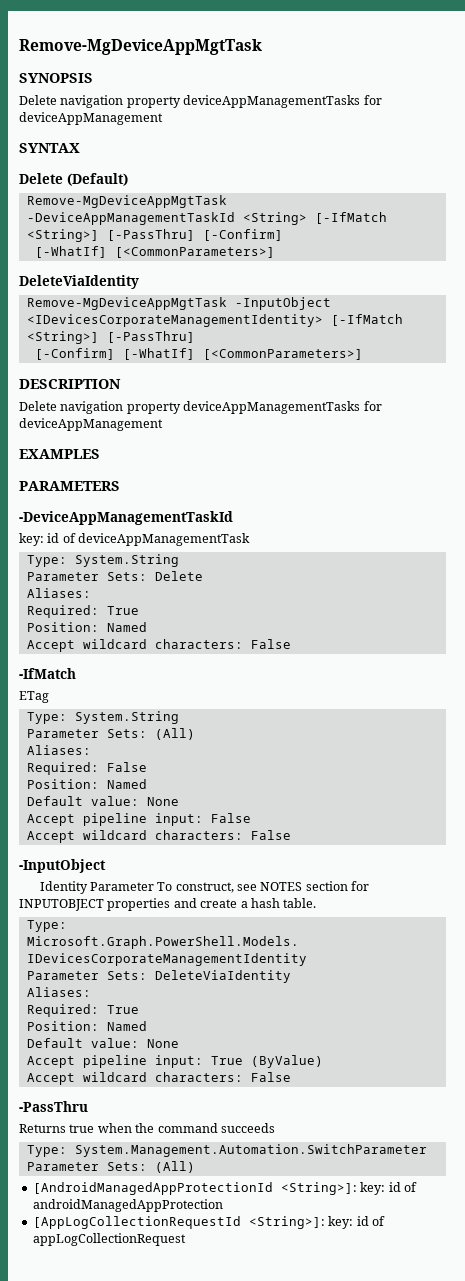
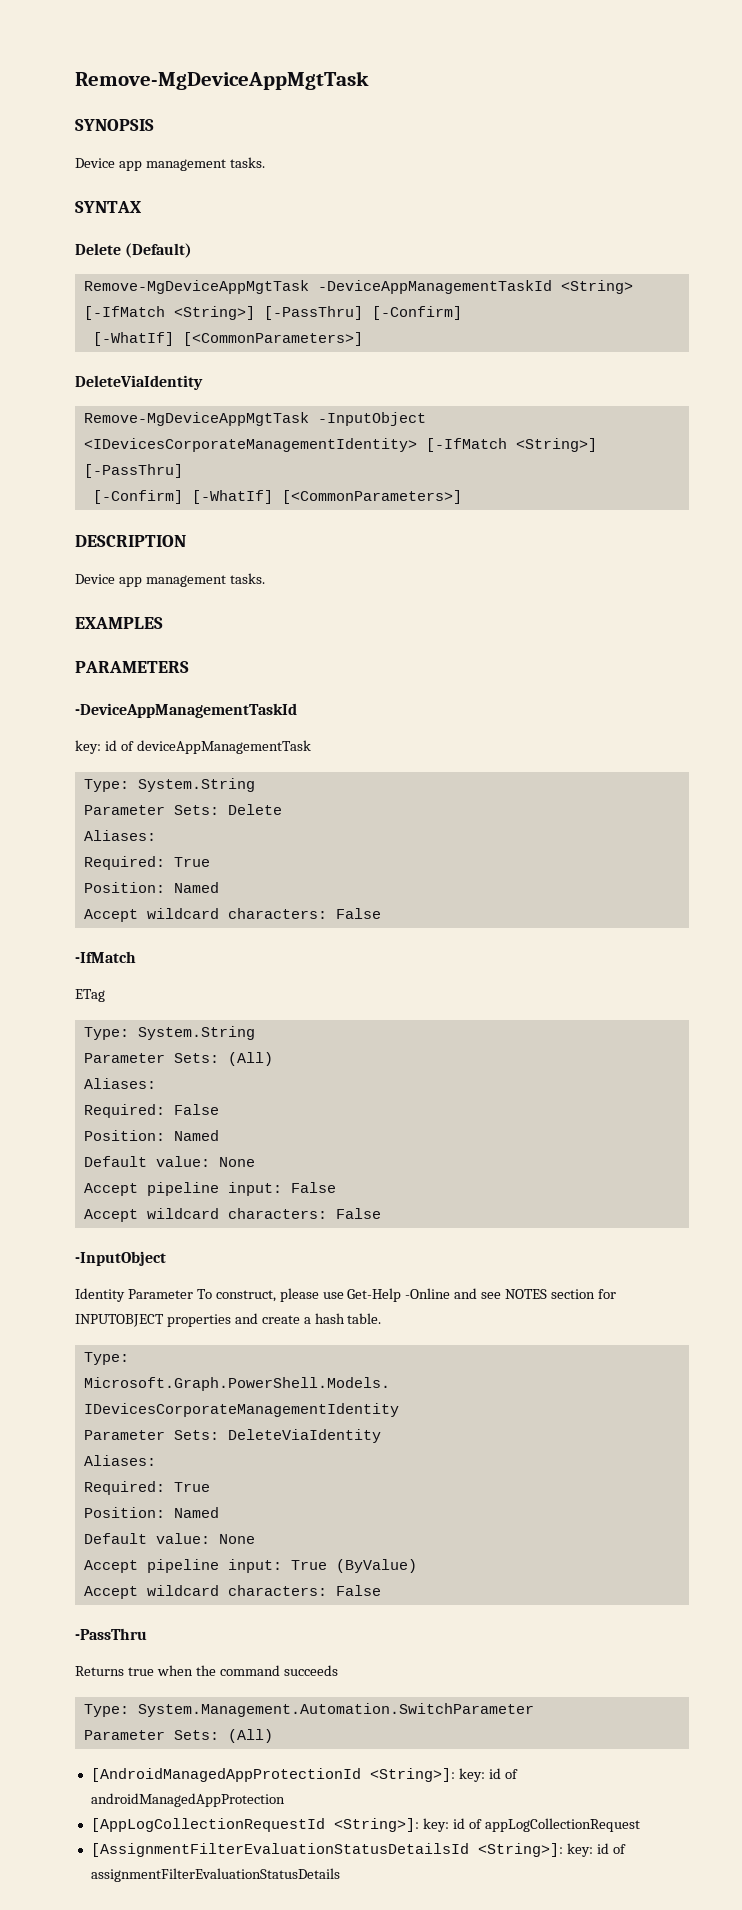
[19,95,382,108] [19,112,163,125] Delete navigation property deviceAppManagementTasks for deviceAppManagement -> [75,157,265,171] Device app management tasks.
[19,401,382,414] [19,418,163,431] Delete navigation property deviceAppManagementTasks for deviceAppManagement -> [75,573,265,587] Device app management tasks.
(234, 887) none -> [279,1288,478,1302] please use Get-Help -Online and
(186, 1239) none -> [90,1843,626,1857] [90,1868,340,1882] // [AssignmentFilterEvaluationStatusDetailsId <String>]: key: id of assignmentFilterEvaluationStatusDetails

